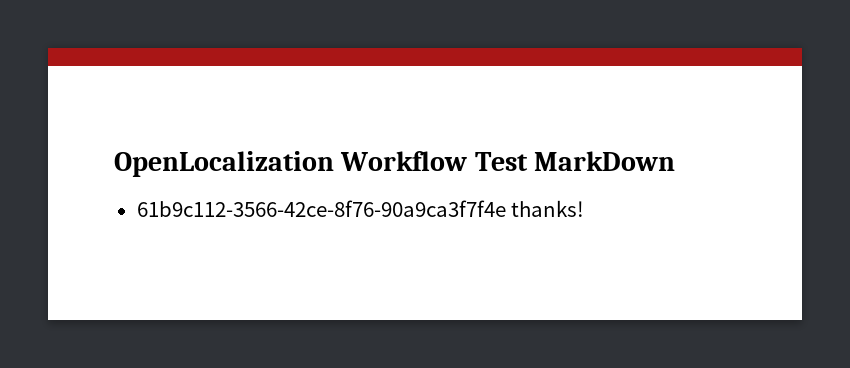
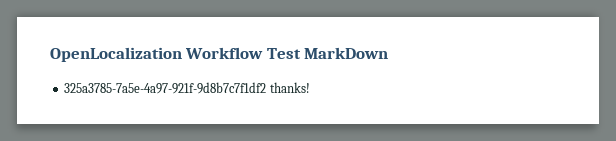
[136,200,506,217] 61b9c112-3566-42ce-8f76-90a9ca3f7f4e -> [64,82,267,94] 325a3785-7a5e-4a97-921f-9d8b7c7f1df2

